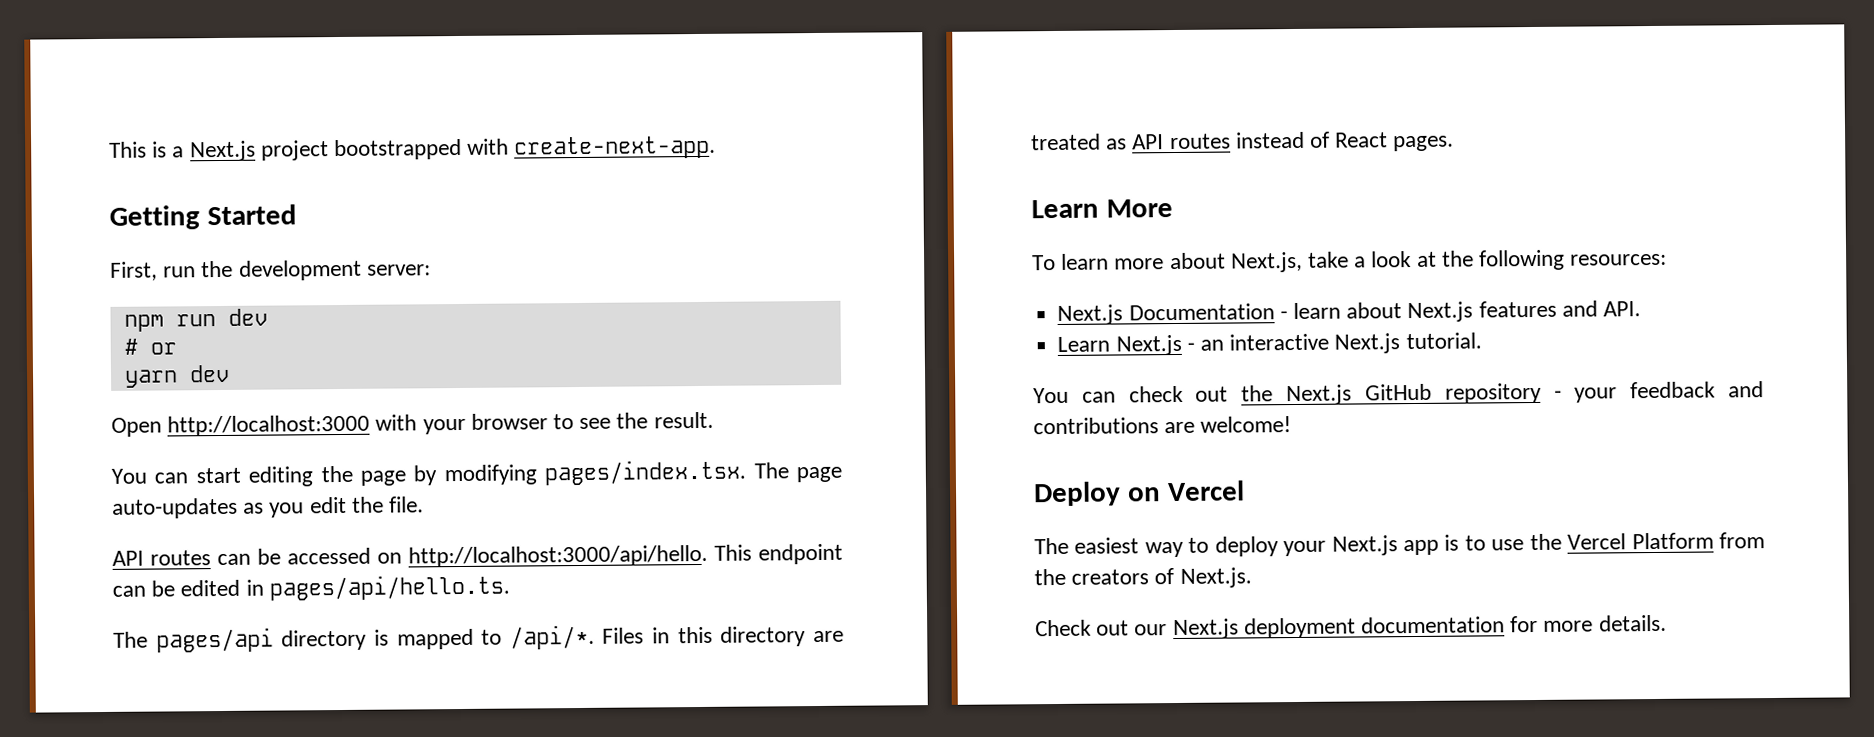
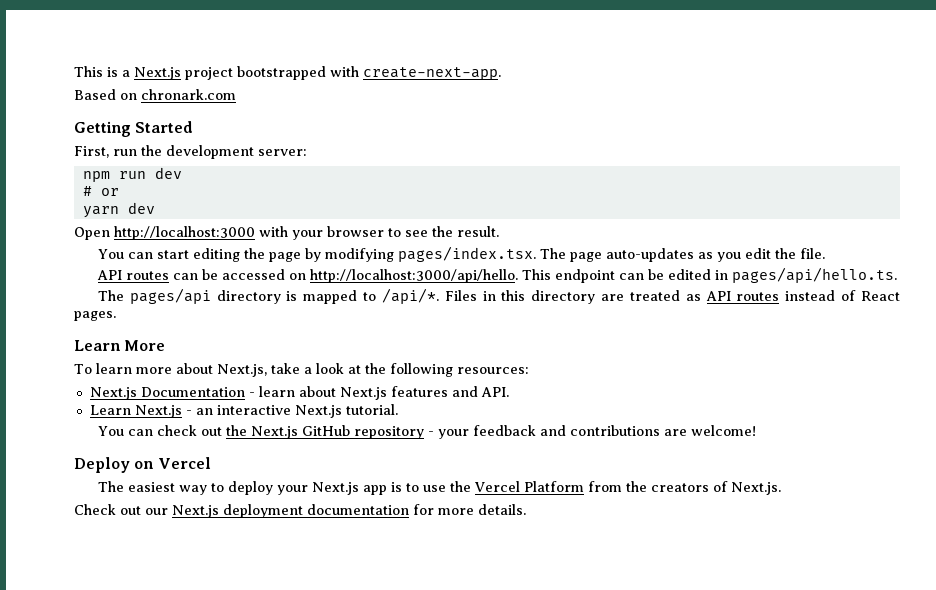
(717, 147) none -> [74,89,236,100] // Based on chronark.com

